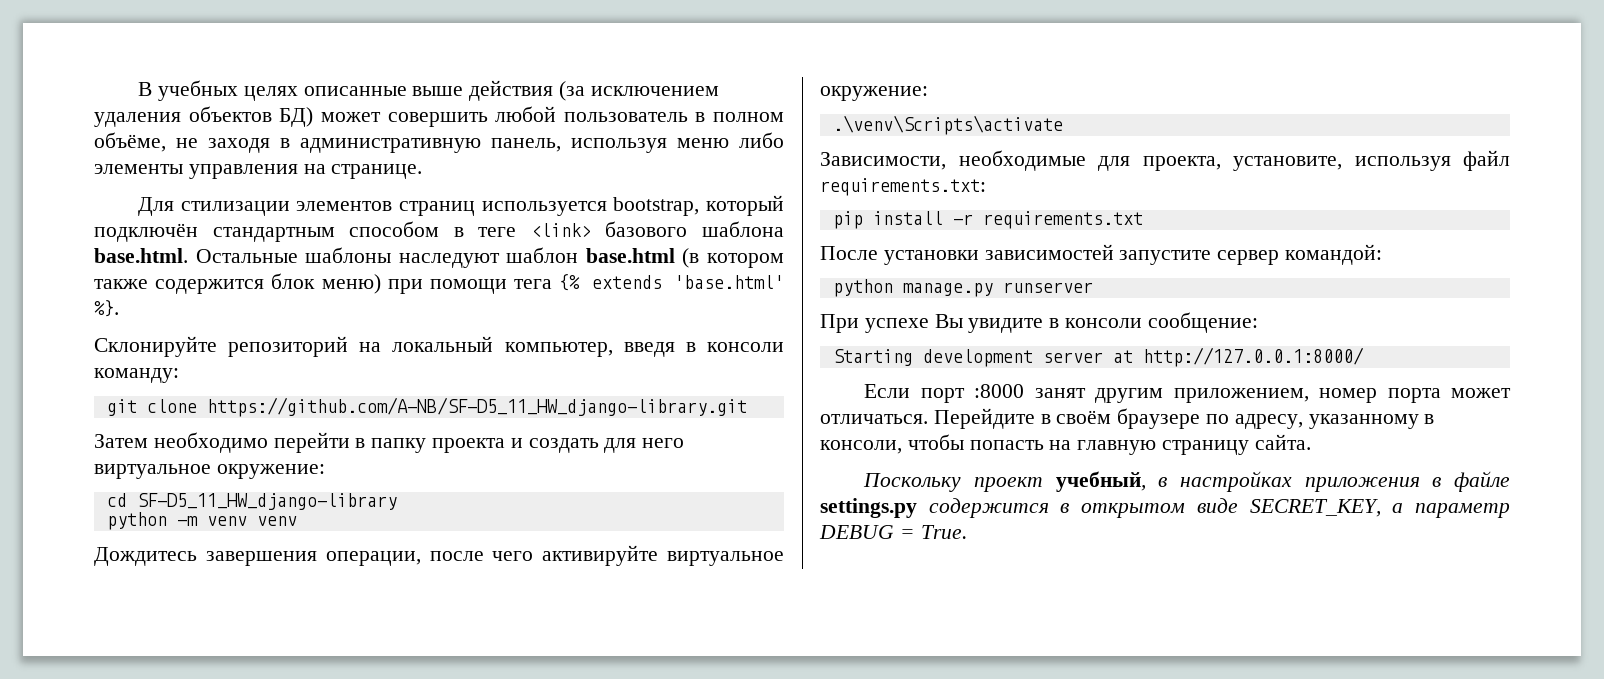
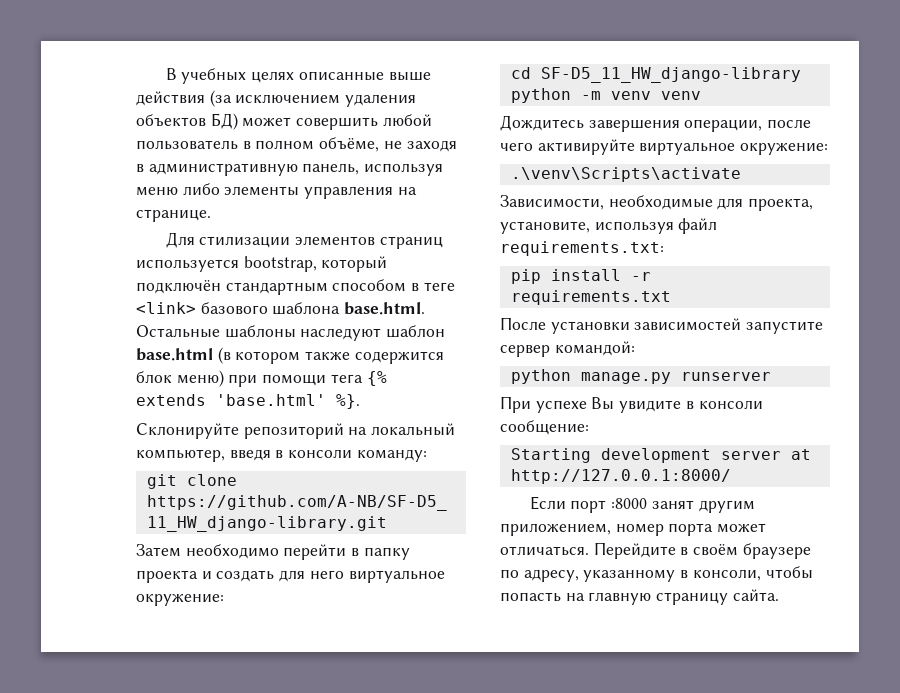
[863,471,1510,492] [820,498,1510,518] [819,525,967,539] // Поскольку проект учебный, в настройках приложения в файле settings.py содержится в открытом виде SECRET_KEY, а параметр DEBUG = True. -> (779, 595) none

